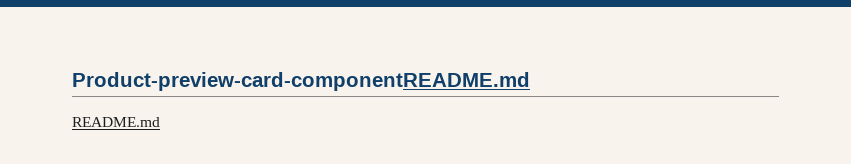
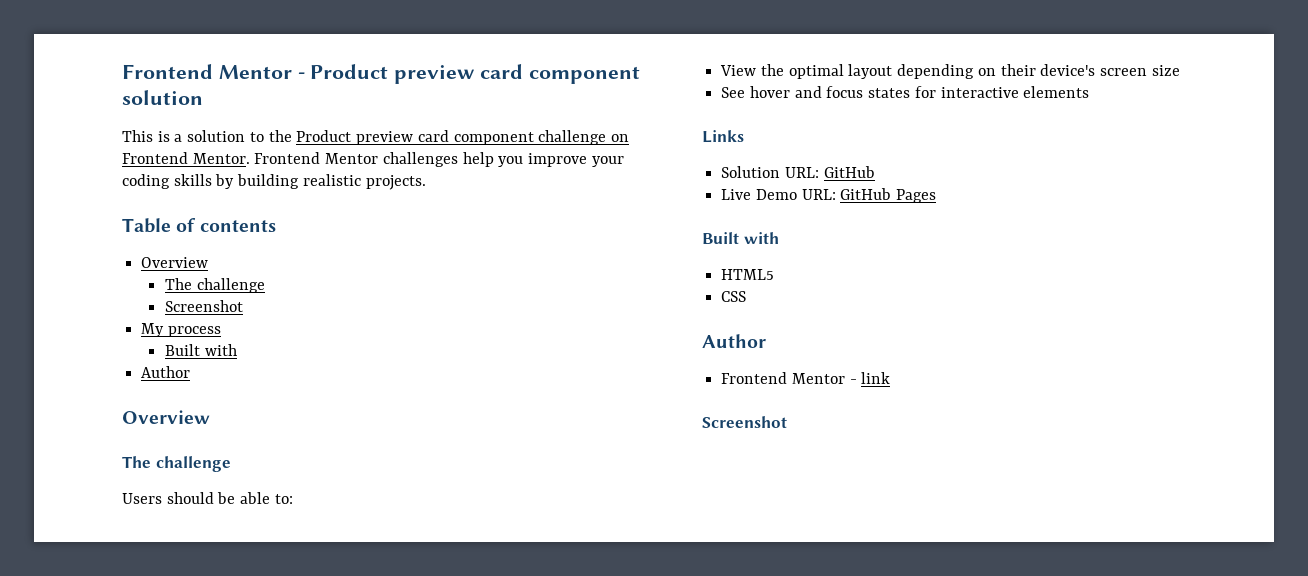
[72,72,530,91] [72,117,160,127] Product-preview-card-componentREADME.md // README.md -> [122,64,640,84] [122,90,203,105] [122,130,629,145] [122,152,624,167] [122,174,426,190] [122,218,276,233] [141,257,209,268] [165,278,265,293] [165,300,244,312] [141,323,221,337] [165,344,237,356] [141,366,191,378] [122,410,210,424] [122,456,231,472] [122,492,293,504] [720,64,1180,79] [721,86,1090,98] [702,130,744,143] [721,166,875,178] [721,188,937,203] [702,232,779,244] [721,269,775,280] [721,291,747,302] [702,334,766,348] [721,372,891,384] [702,416,787,428] Frontend Mentor - Product preview card component solution // This is a solution to the Product preview card component challenge on Frontend Mentor. Frontend Mentor challenges help you improve your coding skills by building realistic projects. // Table of contents // Overview // The challenge // Screenshot // My process // Built with // Author // Overview // The challenge // Users should be able to: // View the optimal layout depending on their device's screen size // See hover and focus states for interactive elements // Links // Solution URL: GitHub // Live Demo URL: GitHub Pages // Built with // HTML5 // CSS // Author // Frontend Mentor - link // Screenshot

